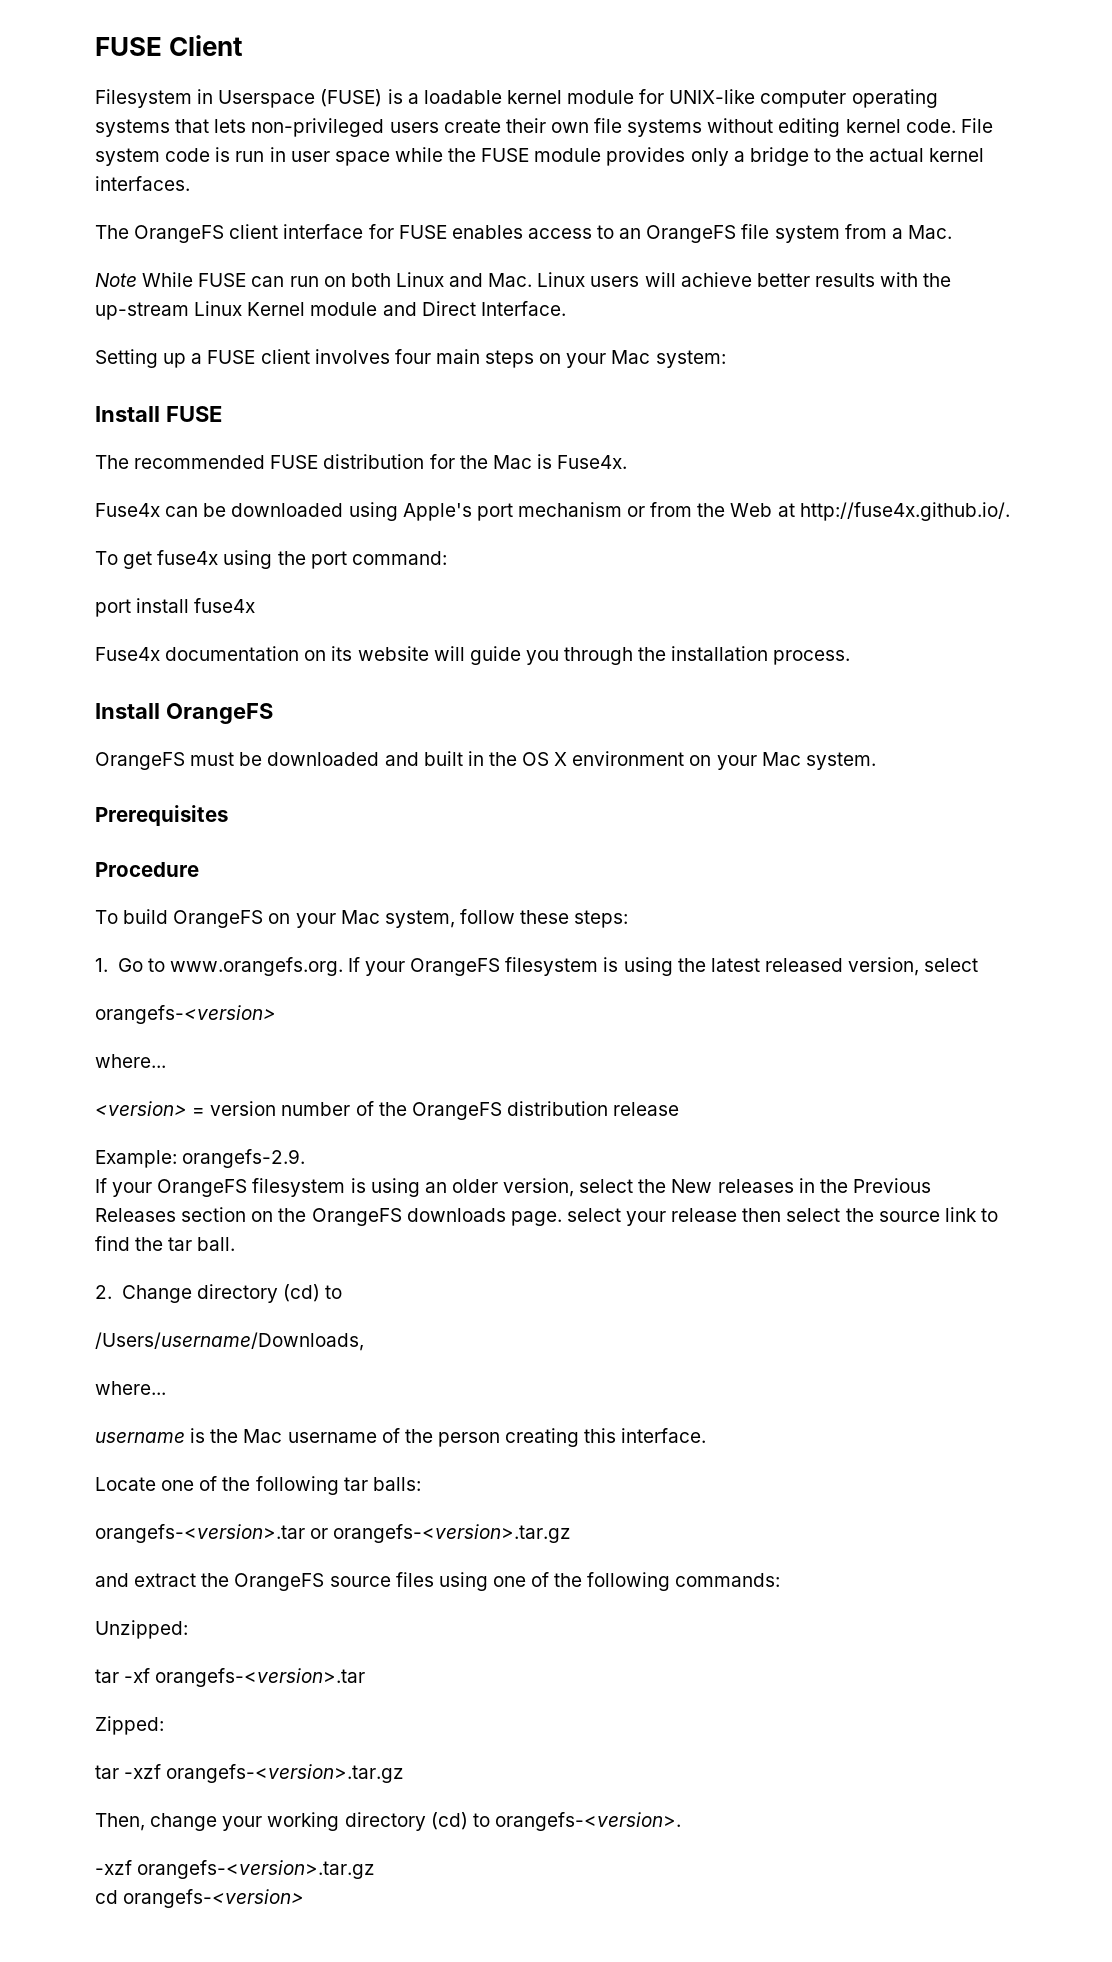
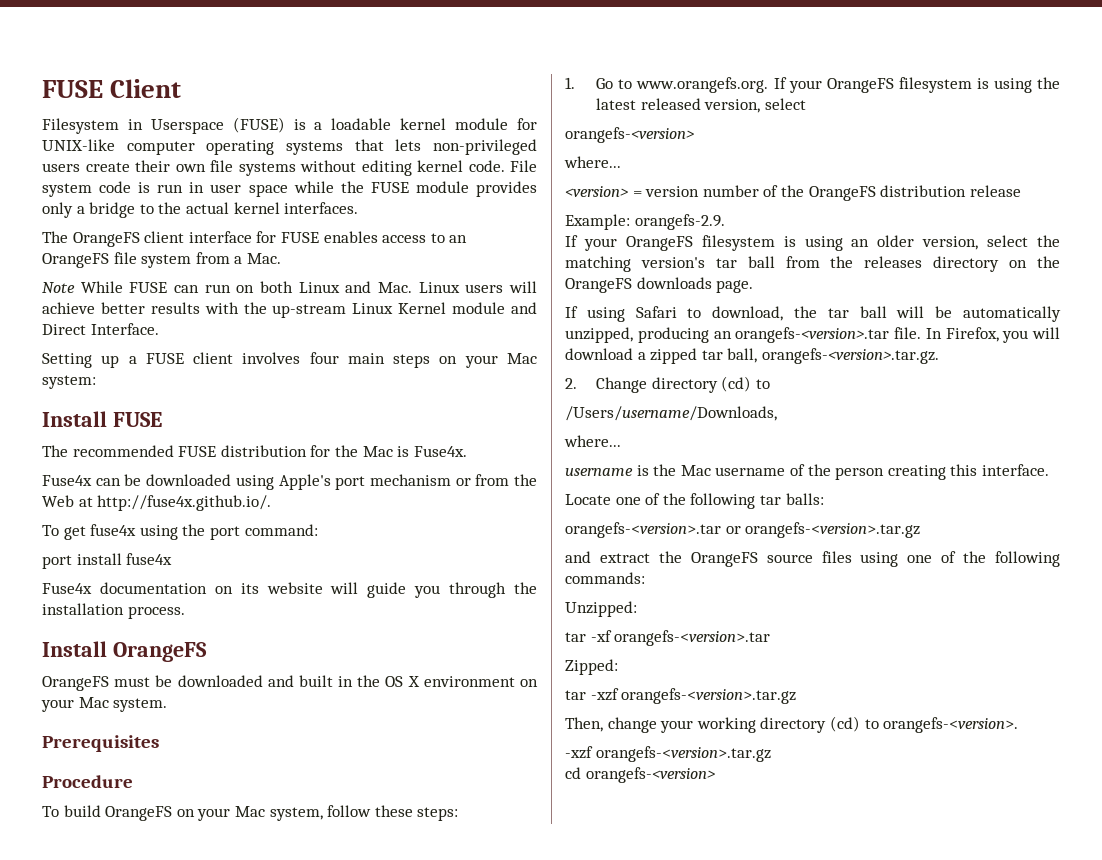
[671,1178,931,1193] [95,1207,247,1222] New releases in the Previous Releases section -> [565,256,1000,272] matching version's tar ball from the releases directory
[566,1207,998,1226] [95,1236,236,1251] select your release then select the source link to find the tar ball. -> [565,306,1061,322] [565,327,1060,343] [565,348,939,364] // If using Safari to download, the tar ball will be automatically unzipped, producing an orangefs-<version>.tar file. In Firefox, you will download a zipped tar ball, orangefs-<version>.tar.gz.

